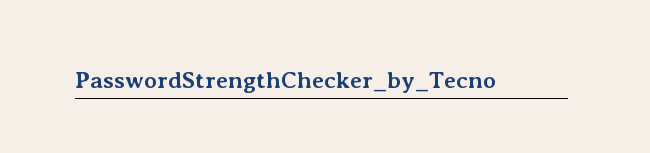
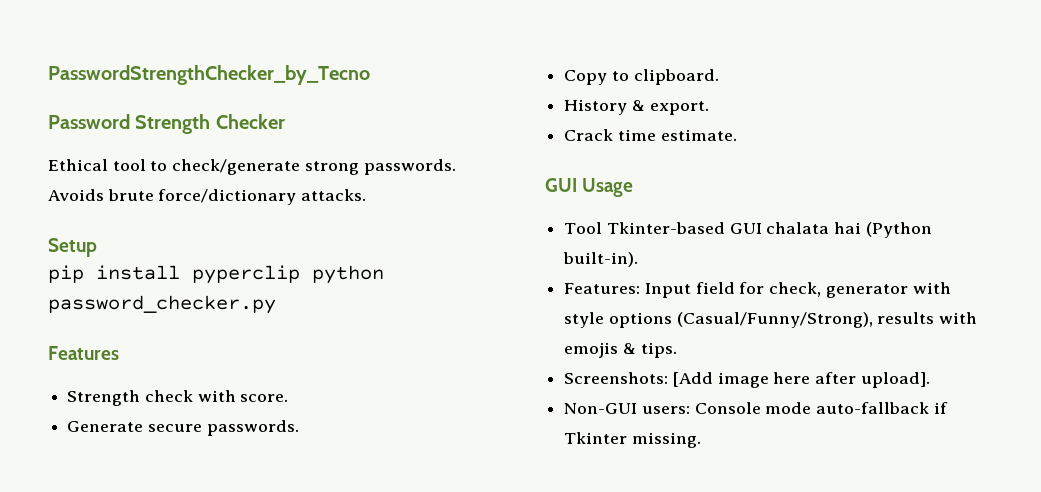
(496, 82) none -> [48,114,285,134] [48,159,456,175] [48,189,367,205] [48,238,97,257] [48,265,384,284] [48,295,276,314] [48,346,119,360] [67,390,289,406] [67,420,299,436] [564,69,719,85] [564,99,709,115] [564,129,737,141] [545,178,634,197] [564,222,932,238] [563,252,639,267] [564,282,951,298] [564,312,978,328] [564,342,677,358] [564,372,930,388] [564,402,948,414] [564,432,701,448] // Password Strength Checker // Ethical tool to check/generate strong passwords. Avoids brute force/dictionary attacks. // Setup // pip install pyperclip python password_checker.py // Features // Strength check with score. // Generate secure passwords. // Copy to clipboard. // History & export. // Crack time estimate. // GUI Usage // Tool Tkinter-based GUI chalata hai (Python built-in). // Features: Input field for check, generator with style options (Casual/Funny/Strong), results with emojis & tips. // Screenshots: [Add image here after upload]. // Non-GUI users: Console mode auto-fallback if Tkinter missing.

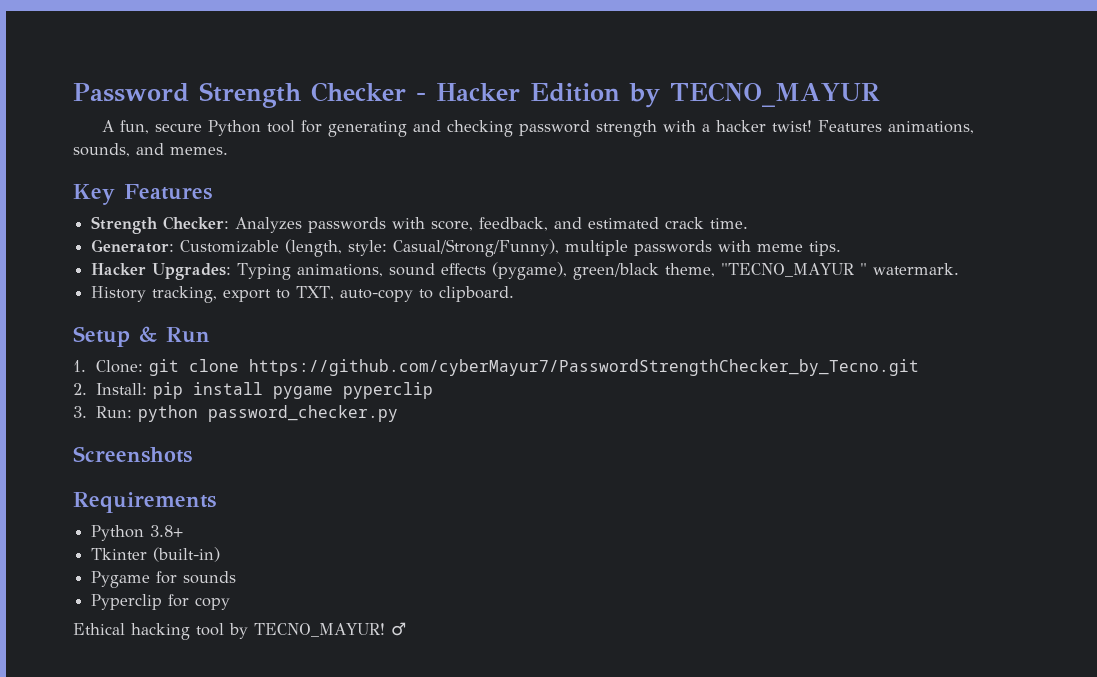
[48,65,370,85] PasswordStrengthChecker_by_Tecno // -> (73, 92) none
[48,159,456,175] [48,189,367,205] [48,238,97,257] // Ethical tool to check/generate strong passwords. Avoids brute force/dictionary attacks. // Setup // -> [415,82,880,108] [101,120,974,137] [73,143,228,157] [73,184,212,205] [91,216,749,234] [91,239,842,257] [91,262,960,280] [91,286,515,303] [73,326,210,347] [73,359,920,376] [73,383,148,395] - Hacker Edition by TECNO_MAYUR // A fun, secure Python tool for generating and checking password strength with a hacker twist! Features animations, sounds, and memes. // Key Features // Strength Checker: Analyzes passwords with score, feedback, and estimated crack time. // Generator: Customizable (length, style: Casual/Strong/Funny), multiple passwords with meme tips. // Hacker Upgrades: Typing animations, sound effects (pygame), green/black theme, "TECNO_MAYUR " watermark. // History tracking, export to TXT, auto-copy to clipboard. // Setup & Run // 1. Clone: git clone https://github.com/cyberMayur7/PasswordStrengthChecker_by_Tecno.git // 2. Install:
(180, 272) none -> [273,386,334,399] pygame
(300, 274) none -> [73,406,133,418] // 3. Run:
[48,346,119,360] [67,390,289,406] [67,420,299,436] [564,69,719,85] [564,99,709,115] [564,129,737,141] [545,178,634,197] [564,222,932,238] [563,252,639,267] [564,282,951,298] [564,312,978,328] [564,342,677,358] [564,372,930,388] [564,402,948,414] [564,432,701,448] Features // Strength check with score. // Generate secure passwords. // Copy to clipboard. // History & export. // Crack time estimate. // GUI Usage // Tool Tkinter-based GUI chalata hai (Python built-in). // Features: Input field for check, generator with style options (Casual/Funny/Strong), results with emojis & tips. // Screenshots: [Add image here after upload]. // Non-GUI users: Console mode auto-fallback if Tkinter missing. -> [73,446,192,463] [73,492,216,513] [91,525,184,541] [91,547,221,562] [91,571,237,588] [91,594,231,610] [73,622,406,640] Screenshots // Requirements // Python 3.8+ // Tkinter (built-in) // Pygame for sounds // Pyperclip for copy // Ethical hacking tool by TECNO_MAYUR! ♂

